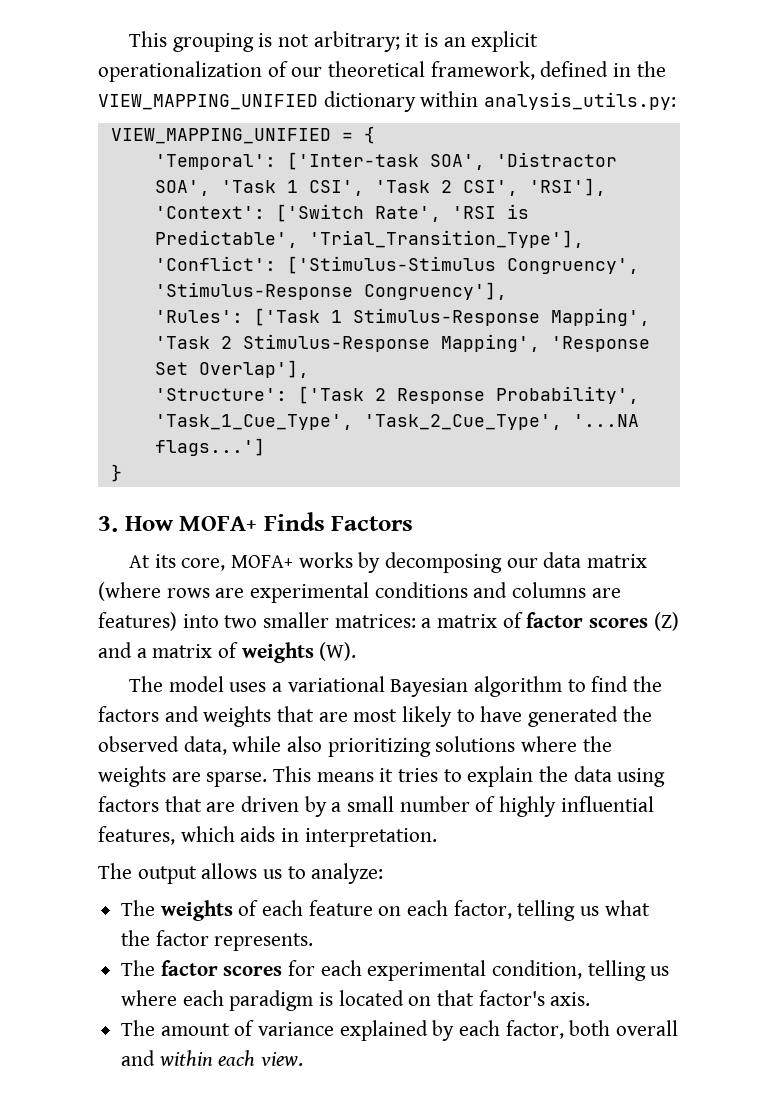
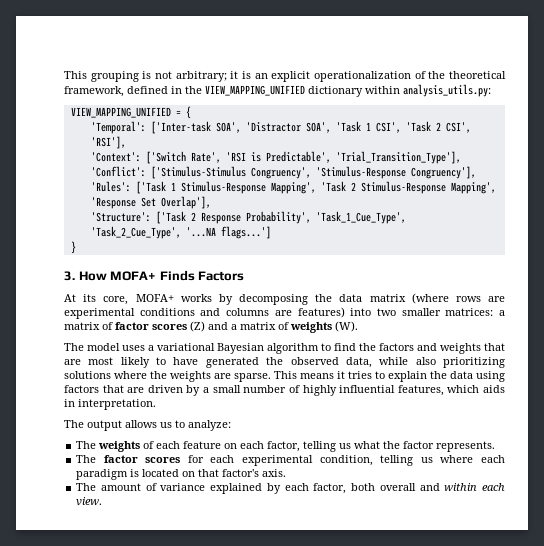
[291,67,323,77] our -> [428,71,446,79] the
[506,558,538,568] our -> [315,294,333,302] the

